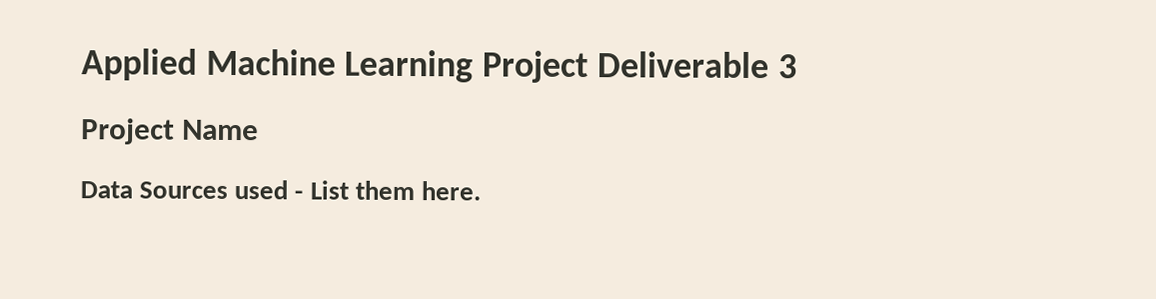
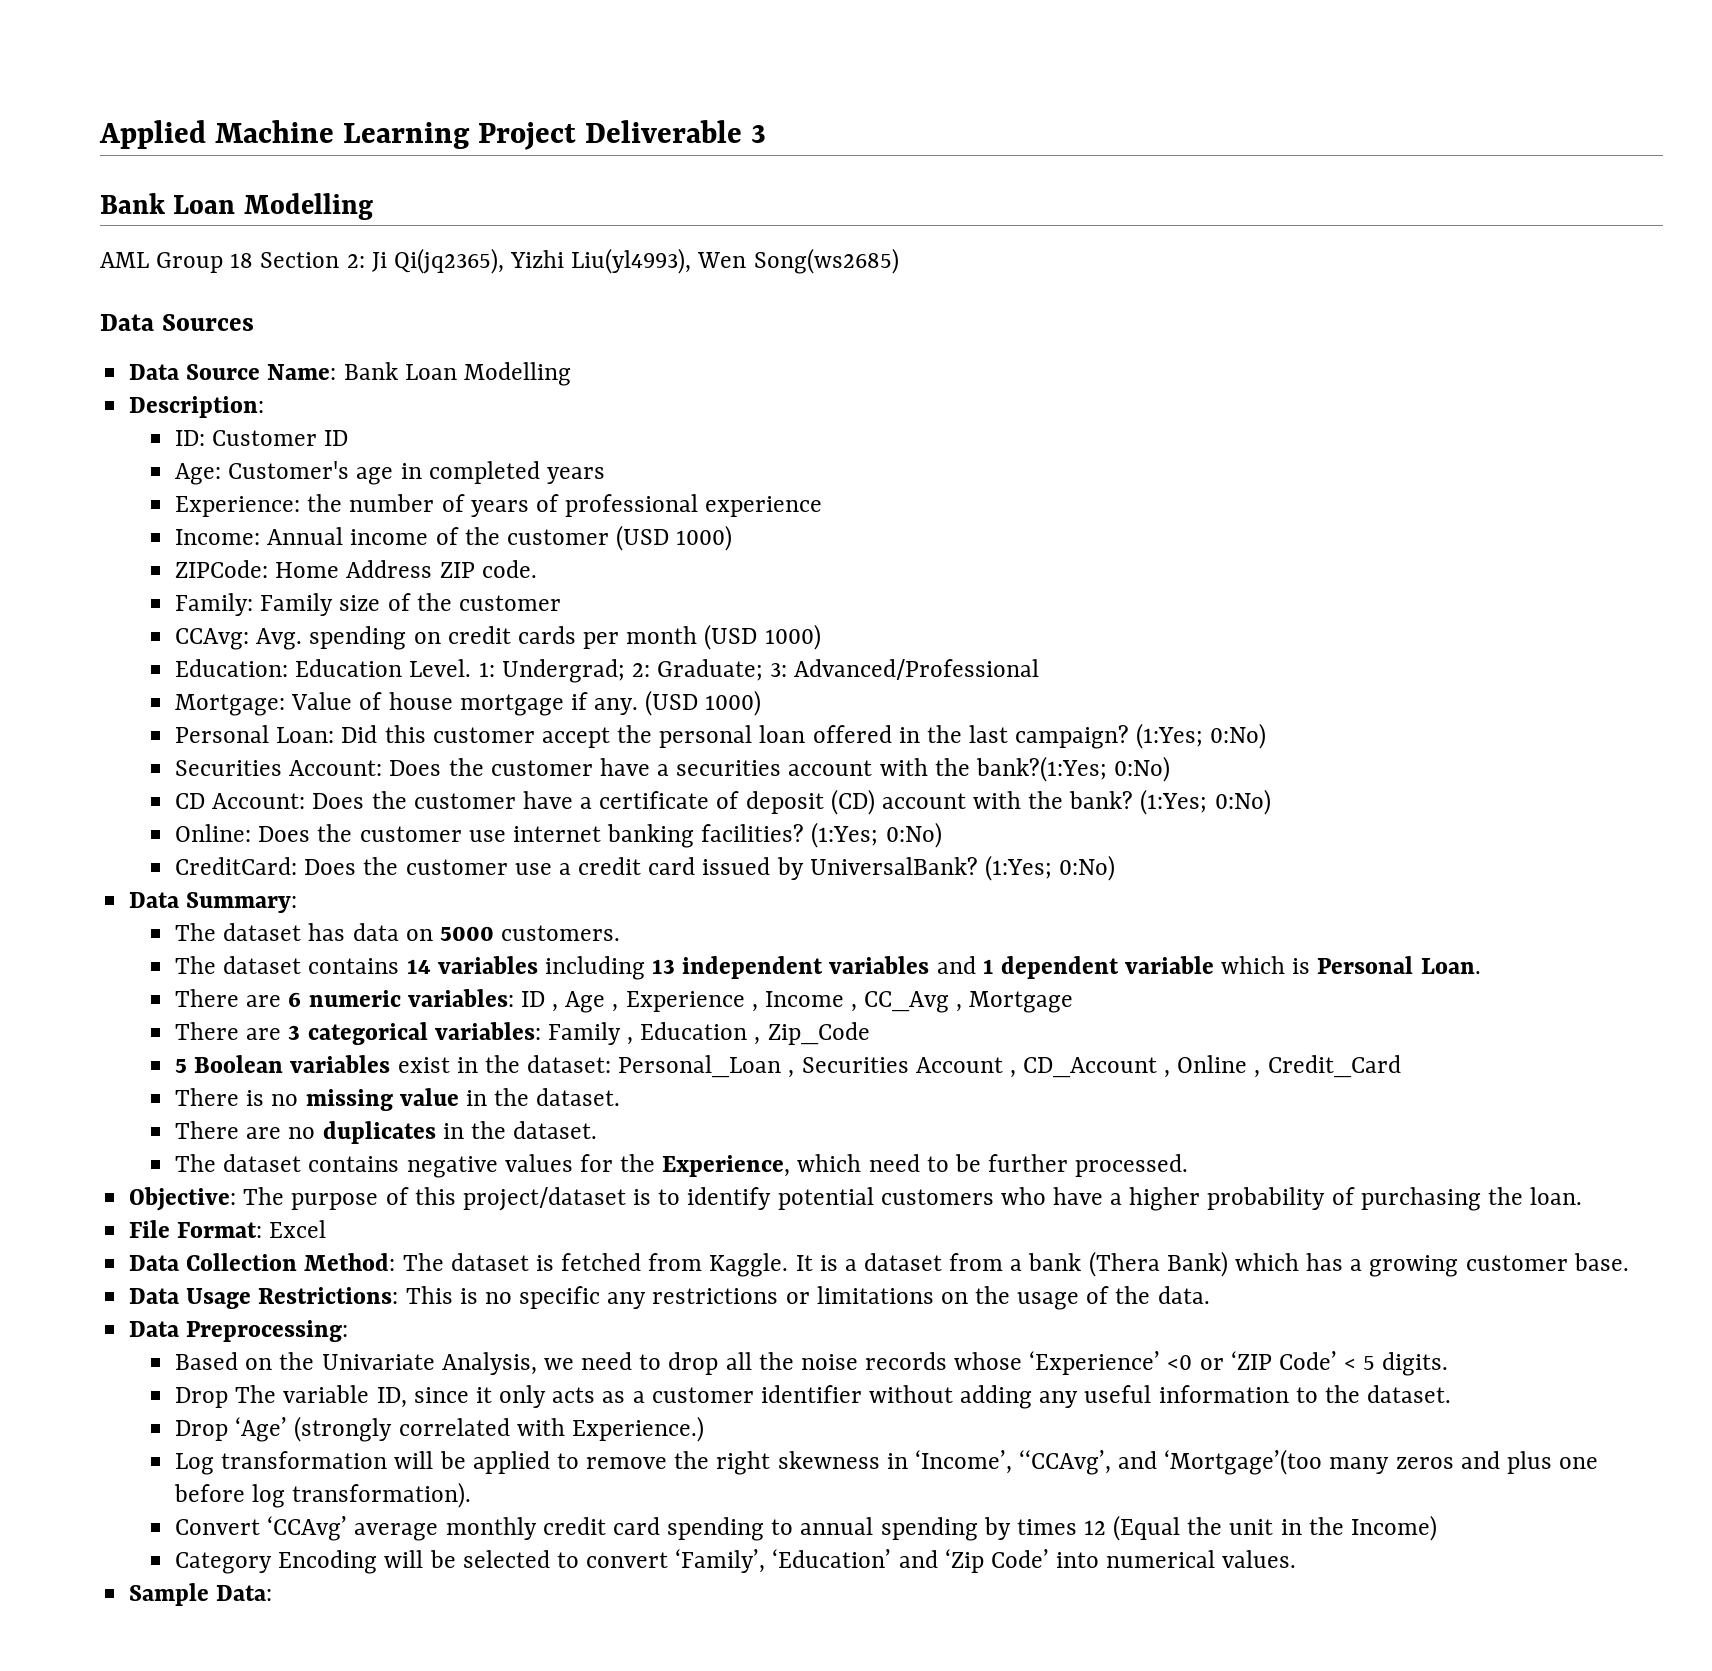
[81,118,260,145] [80,180,481,201] Project Name // Data Sources used - List them here. -> [100,193,373,220] [100,248,899,274] [100,314,254,331] [129,362,571,386] [129,396,265,418] [175,430,349,446] [175,461,605,485] [175,494,823,517] [175,525,733,551] [175,560,537,578] [175,593,561,616] [175,624,821,650] [175,659,1040,683] [175,690,762,716] [175,723,1267,749] [175,756,1170,782] [175,789,1271,815] [175,822,942,848] [175,855,1115,881] [129,892,298,913] [175,923,621,941] [175,956,1481,980] [175,989,1074,1013] [175,1022,870,1045] [175,1055,1401,1078] [175,1088,621,1111] [175,1121,598,1144] [175,1154,1189,1178] [129,1187,1583,1211] [129,1220,327,1238] [129,1251,1629,1277] [129,1286,1210,1310] [129,1320,349,1342] [175,1351,1449,1376] [175,1385,1452,1409] [175,1416,704,1442] [175,1449,1599,1475] [174,1482,472,1508] [175,1515,1437,1541] [175,1549,1297,1574] [129,1583,273,1606] Bank Loan Modelling // AML Group 18 Section 2: Ji Qi(jq2365), Yizhi Liu(yl4993), Wen Song(ws2685) // Data Sources // Data Source Name: Bank Loan Modelling // Description: // ID: Customer ID // Age: Customer's age in completed years // Experience: the number of years of professional experience // Income: Annual income of the customer (USD 1000) // ZIPCode: Home Address ZIP code. // Family: Family size of the customer // CCAvg: Avg. spending on credit cards per month (USD 1000) // Education: Education Level. 1: Undergrad; 2: Graduate; 3: Advanced/Professional // Mortgage: Value of house mortgage if any. (USD 1000) // Personal Loan: Did this customer accept the personal loan offered in the last campaign? (1:Yes; 0:No) // Securities Account: Does the customer have a securities account with the bank?(1:Yes; 0:No) // CD Account: Does the customer have a certificate of deposit (CD) account with the bank? (1:Yes; 0:No) // Online: Does the customer use internet banking facilities? (1:Yes; 0:No) // CreditCard: Does the customer use a credit card issued by UniversalBank? (1:Yes; 0:No) // Data Summary: // The dataset has data on 5000 customers. // The dataset contains 14 variables including 13 independent variables and 1 dependent variable which is Personal Loan. // There are 6 numeric variables: ID , Age , Experience , Income , CC_Avg , Mortgage // There are 3 categorical variables: Family , Education , Zip_Code // 5 Boolean variables exist in the dataset: Personal_Loan , Securities Account , CD_Account , Online , Credit_Card // There is no missing value in the dataset. // There are no duplicates in the dataset. // The dataset contains negative values for the Experience, which need to be further processed. // Objective: The purpose of this project/dataset is to identify potential customers who have a higher probability of purchasing the loan. // File Format: Excel // Data Collection Method: The dataset is fetched from Kaggle. It is a dataset from a bank (Thera Bank) which has a growing customer base. // Data Usage Restrictions: This is no specific any restrictions or limitations on the usage of the data. // Data Preprocessing: // Based on the Univariate Analysis, we need to drop all the noise records whose ‘Experience’ <0 or ‘ZIP Code’ < 5 digits. // Drop The variable ID, since it only acts as a customer identifier without adding any useful information to the dataset. // Drop ‘Age’ (strongly correlated with Experience.) // Log transformation will be applied to remove the right skewness in ‘Income’, ‘‘CCAvg’, and ‘Mortgage’(too many zeros and plus one before log transformation). // Convert ‘CCAvg’ average monthly credit card spending to annual spending by times 12 (Equal the unit in the Income) // Category Encoding will be selected to convert ‘Family’, ‘Education’ and ‘Zip Code’ into numerical values. // Sample Data:

